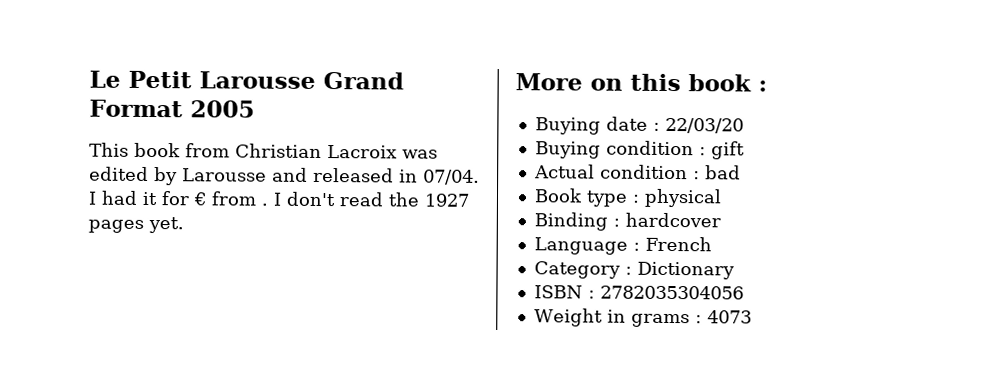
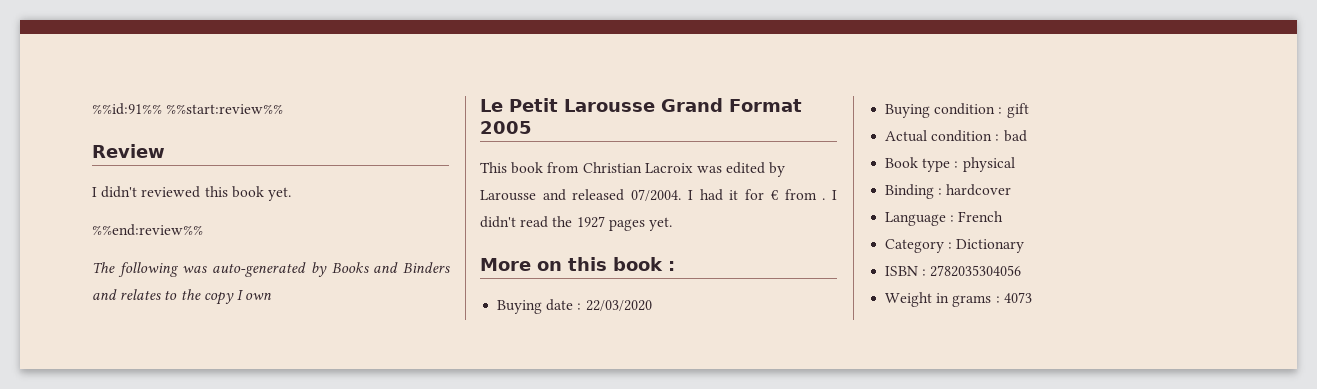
(89, 79) none -> [92,103,284,115] [92,144,165,158] [92,186,291,201] [92,224,203,236] [92,262,450,277] [92,289,273,305] %%id:91%% %%start:review%% // Review // I didn't reviewed this book yet. // %%end:review%% // The following was auto-generated by Books and Binders and relates to the copy I own //
[399,169,480,185] in 07/04. -> [631,189,682,201] 07/2004.
[286,191,336,207] don't -> [480,216,516,228] didn't
[664,117,744,134] 22/03/20 -> [585,300,652,311] 22/03/2020

